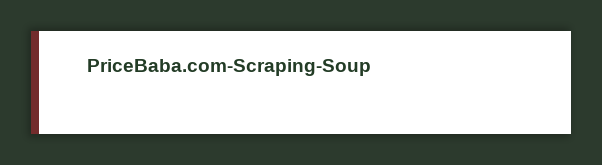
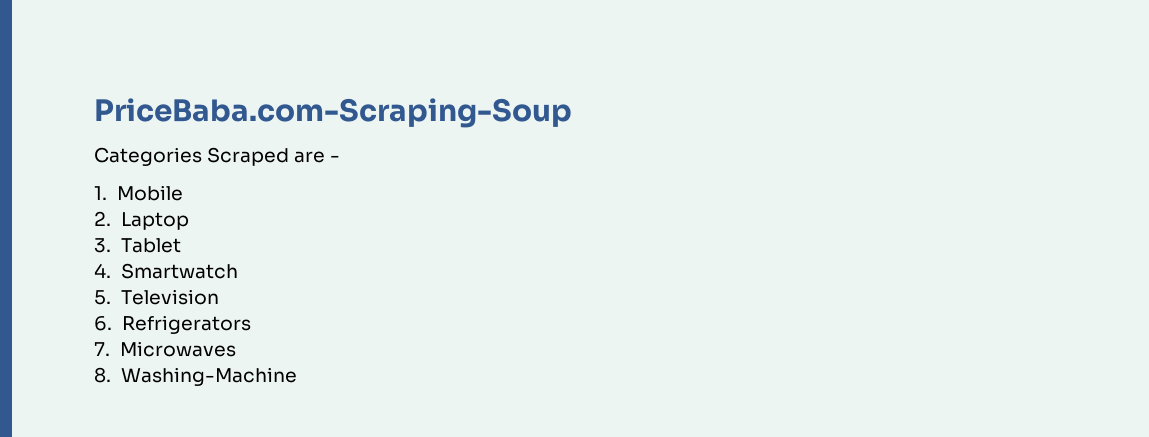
(371, 67) none -> [94,147,341,166] [94,185,183,201] [94,211,189,230] [94,238,181,253] [94,263,238,279] [94,289,219,305] [94,315,251,334] [94,341,236,357] [94,367,297,386] // Categories Scraped are - // 1. Mobile // 2. Laptop // 3. Tablet // 4. Smartwatch // 5. Television // 6. Refrigerators // 7. Microwaves // 8. Washing-Machine

